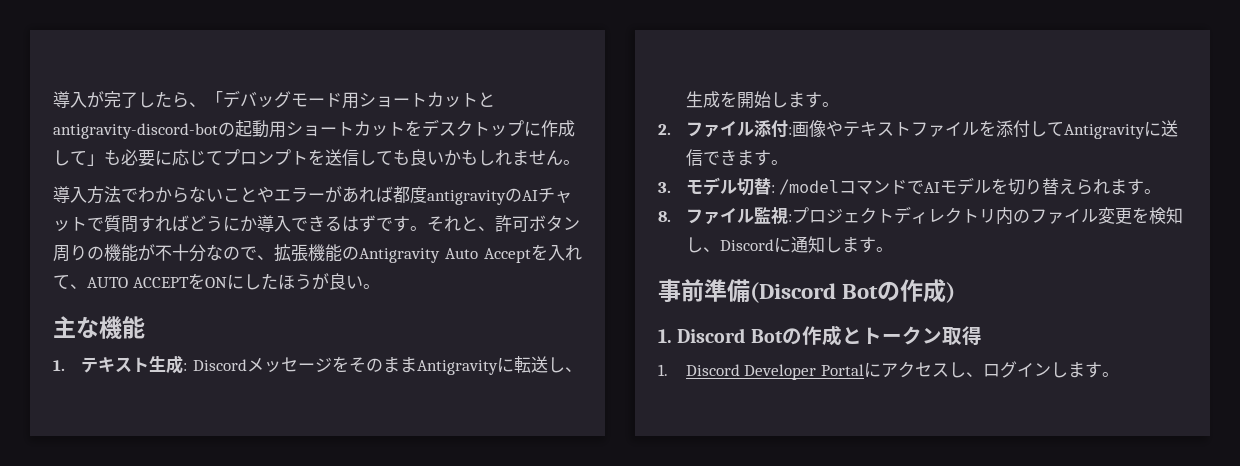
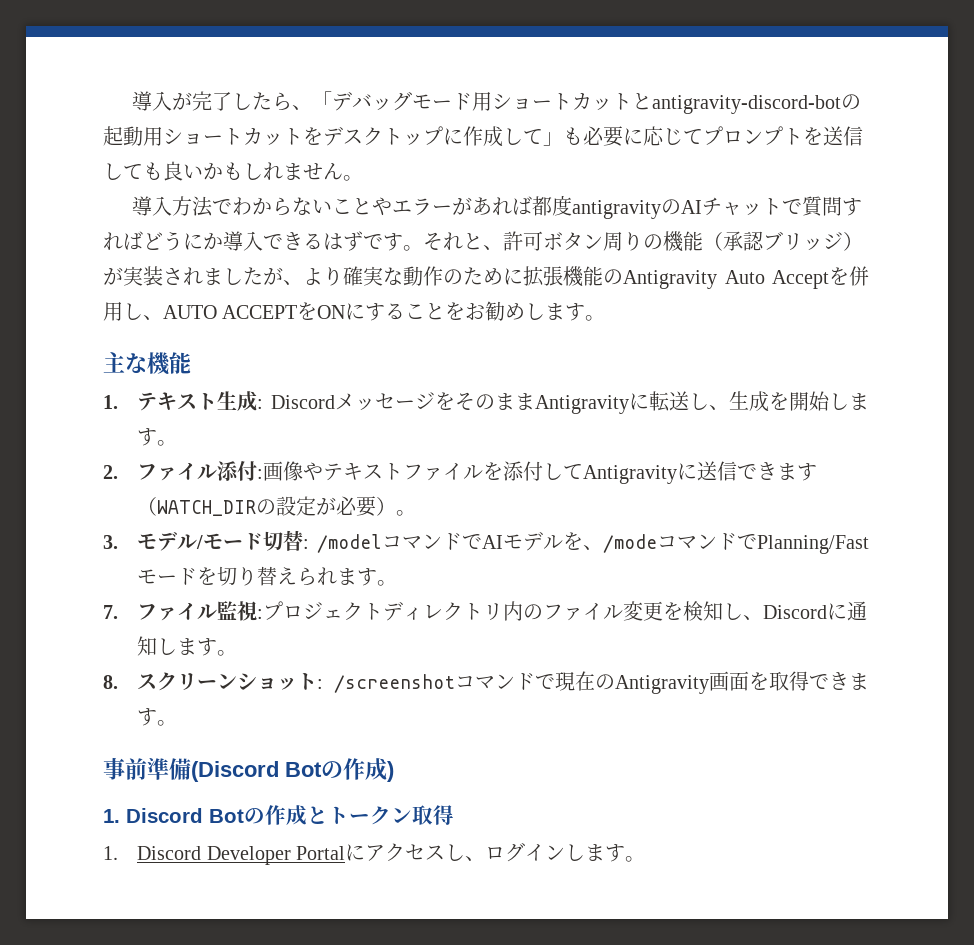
[138,244,274,262] が不十分なので、 -> [703,231,863,251] [103,266,523,286] （承認ブリッジ）が実装されましたが、より確実な動作のために
[547,245,582,261] [53,275,70,289] 入れて -> [849,266,869,286] [103,302,143,321] 併用し
[243,273,363,290] したほうが良い -> [365,301,586,321] することをお勧めします
(771, 158) none -> [137,496,397,517] （WATCH_DIRの設定が必要）
(737, 187) none -> [196,533,264,550] /モード
(1009, 186) none -> [583,533,869,554] [137,567,218,585] 、/modeコマンドでPlanning/Fastモードを
[658,211,671,222] 8. -> [103,605,118,619] 7.
(893, 249) none -> [103,671,869,694] [137,708,178,726] // 8.スクリーンショット: /screenshotコマンドで現在のAntigravity画面を取得できます。

